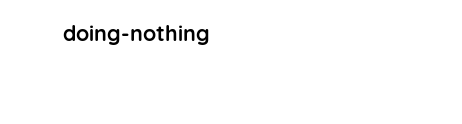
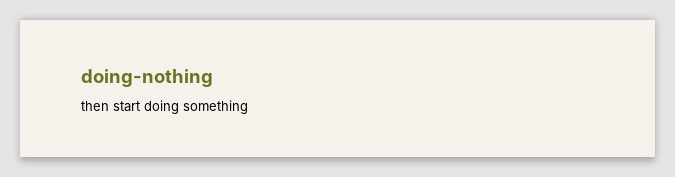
(210, 35) none -> [81,100,248,114] // then start doing something

